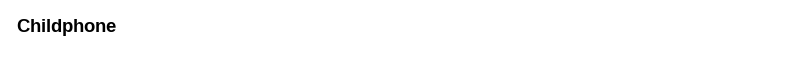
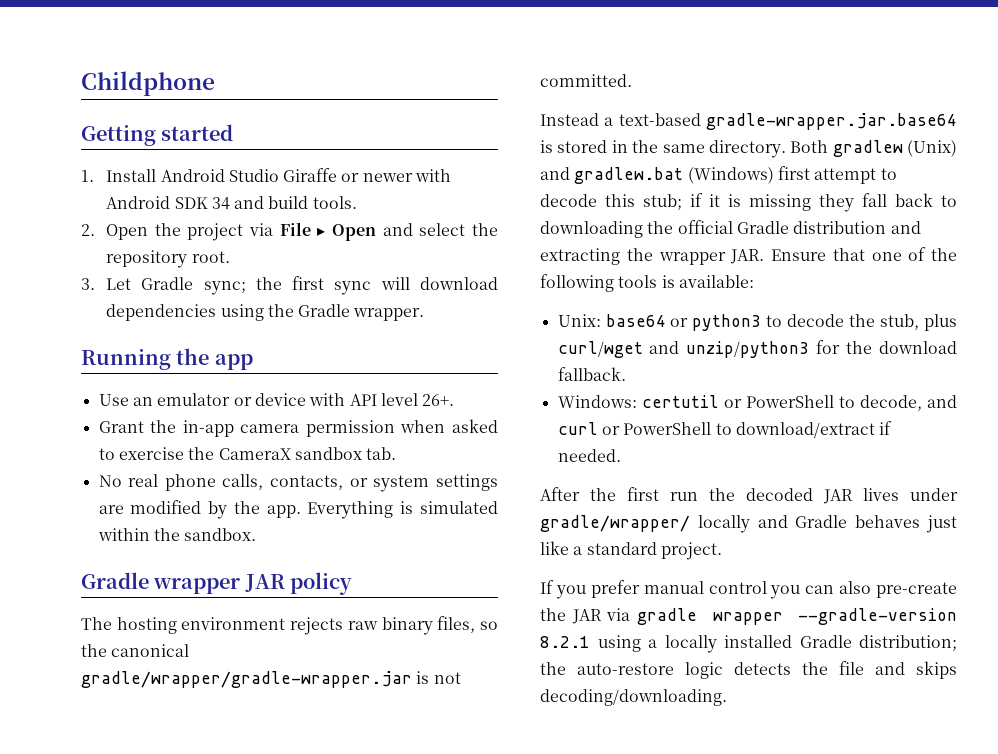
(116, 27) none -> [81,124,234,146] [81,168,452,182] [106,196,357,210] [81,222,498,241] [106,250,230,268] [81,276,498,295] [106,304,425,321] [81,348,253,370] [98,393,455,406] [98,419,498,437] [98,447,397,460] [98,474,498,492] [98,500,498,519] [97,528,257,541] [81,572,353,595] [81,616,499,635] [81,644,190,657] [81,671,461,688] [540,74,632,87] [540,113,957,130] [540,140,957,158] [540,166,897,184] [540,193,957,212] [540,220,921,238] [540,247,957,265] [540,274,754,292] [557,314,957,331] [557,340,957,358] [557,367,626,381] [557,395,957,411] [557,421,893,438] [557,449,621,462] [540,487,958,504] [540,515,957,533] [540,541,722,560] [540,580,957,599] [540,608,957,625] [540,635,957,653] [540,661,957,679] [540,689,727,706] // Getting started // 1. Install Android Studio Giraffe or newer with Android SDK 34 and build tools. // 2. Open the project via File ▸ Open and select the repository root. // 3. Let Gradle sync; the first sync will download dependencies using the Gradle wrapper. // Running the app // Use an emulator or device with API level 26+. // Grant the in-app camera permission when asked to exercise the CameraX sandbox tab. // No real phone calls, contacts, or system settings are modified by the app. Everything is simulated within the sandbox. // Gradle wrapper JAR policy // The hosting environment rejects raw binary files, so the canonical gradle/wrapper/gradle-wrapper.jar is not committed. // Instead a text-based gradle-wrapper.jar.base64 is stored in the same directory. Both gradlew (Unix) and gradlew.bat (Windows) first attempt to decode this stub; if it is missing they fall back to downloading the official Gradle distribution and extracting the wrapper JAR. Ensure that one of the following tools is available: // Unix: base64 or python3 to decode the stub, plus curl/wget and unzip/python3 for the download fallback. // Windows: certutil or PowerShell to decode, and curl or PowerShell to download/extract if needed. // After the first run the decoded JAR lives under gradle/wrapper/ locally and Gradle behaves just like a standard project. // If you prefer manual control you can also pre-create the JAR via gradle wrapper --gradle-version 8.2.1 using a locally installed Gradle distribution; the auto-restore logic detects the file and skips decoding/downloading.

